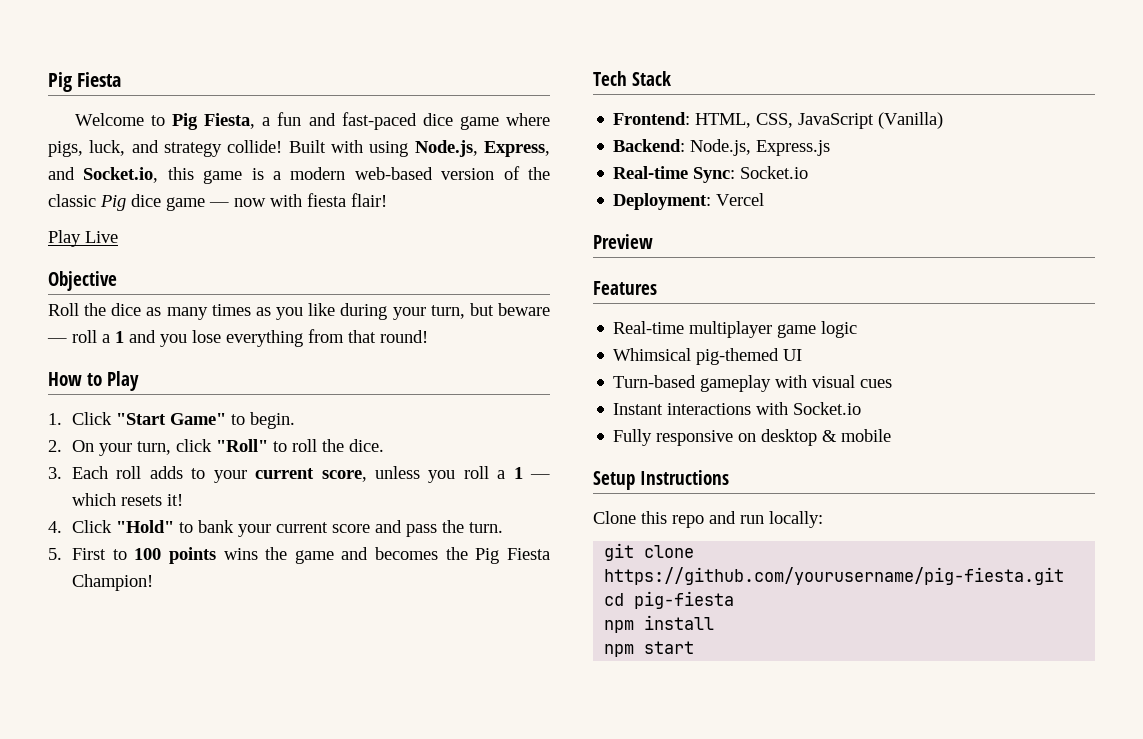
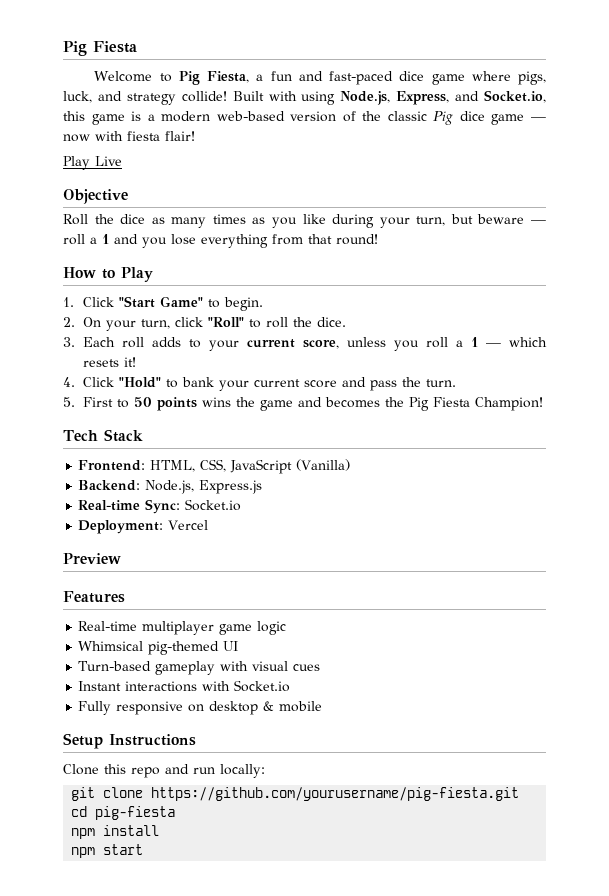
[134,548,162,560] 100 -> [134,397,153,407] 50

